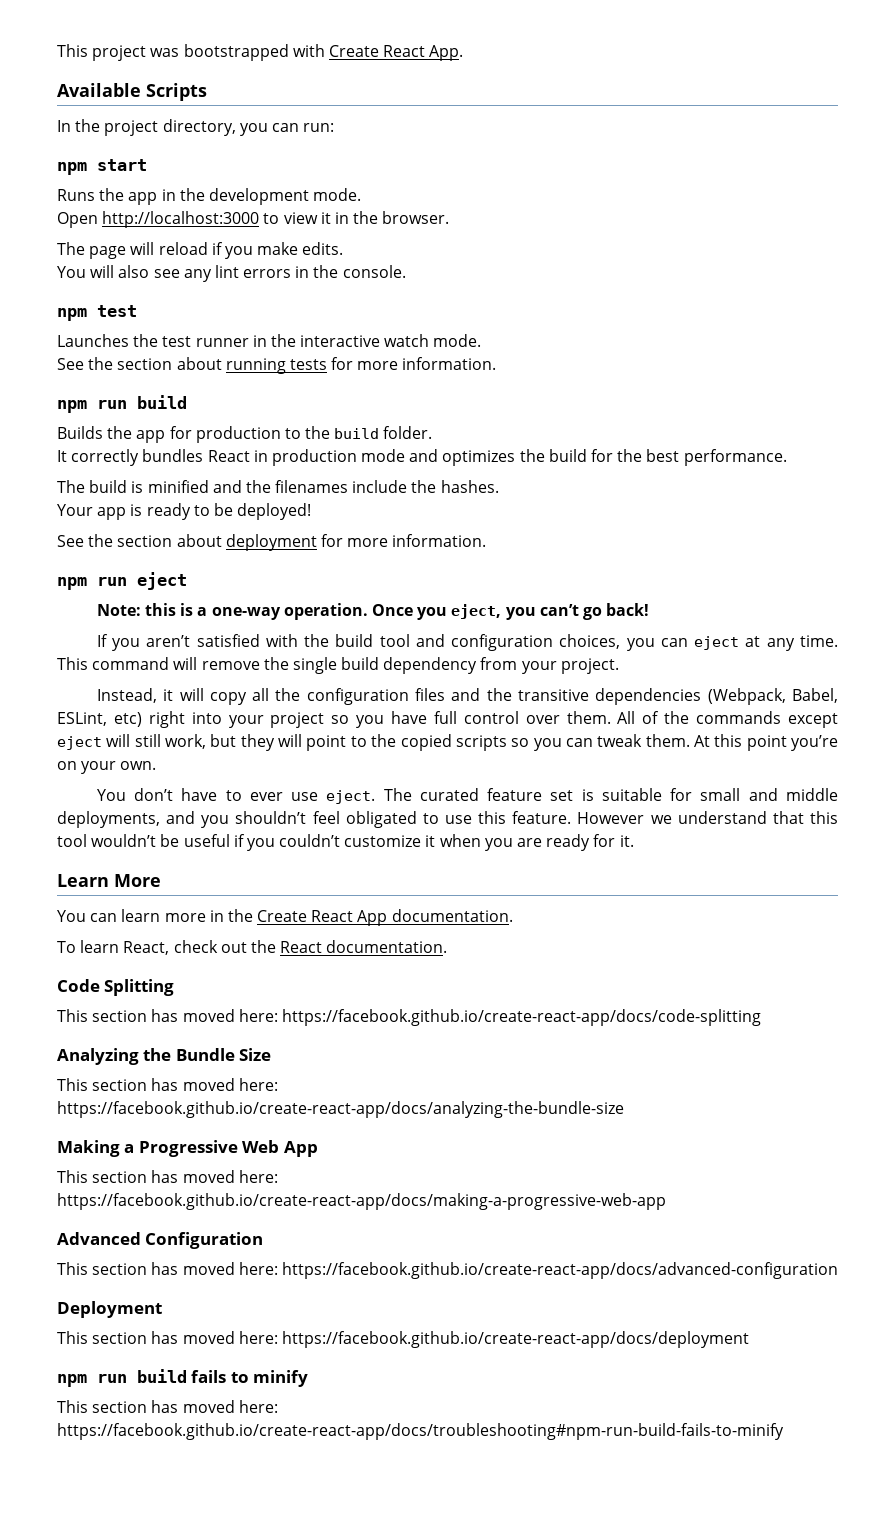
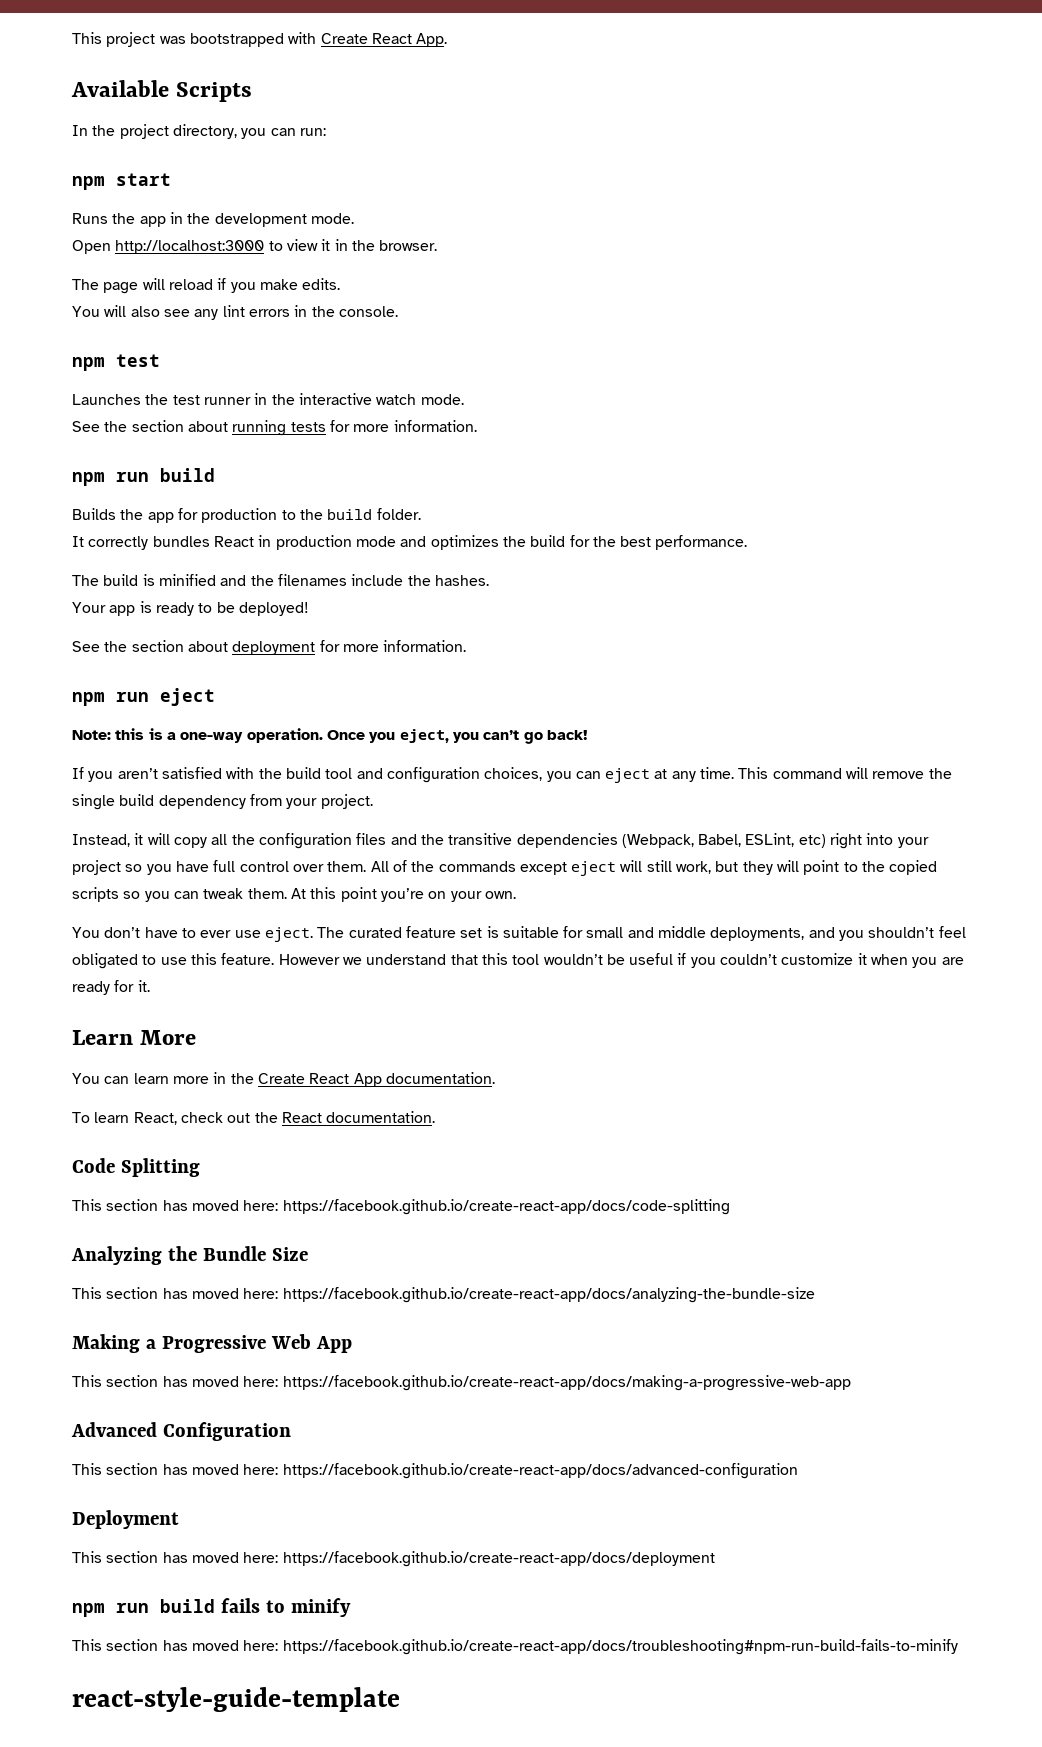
(784, 1431) none -> [72,1687,400,1712] // react-style-guide-template

